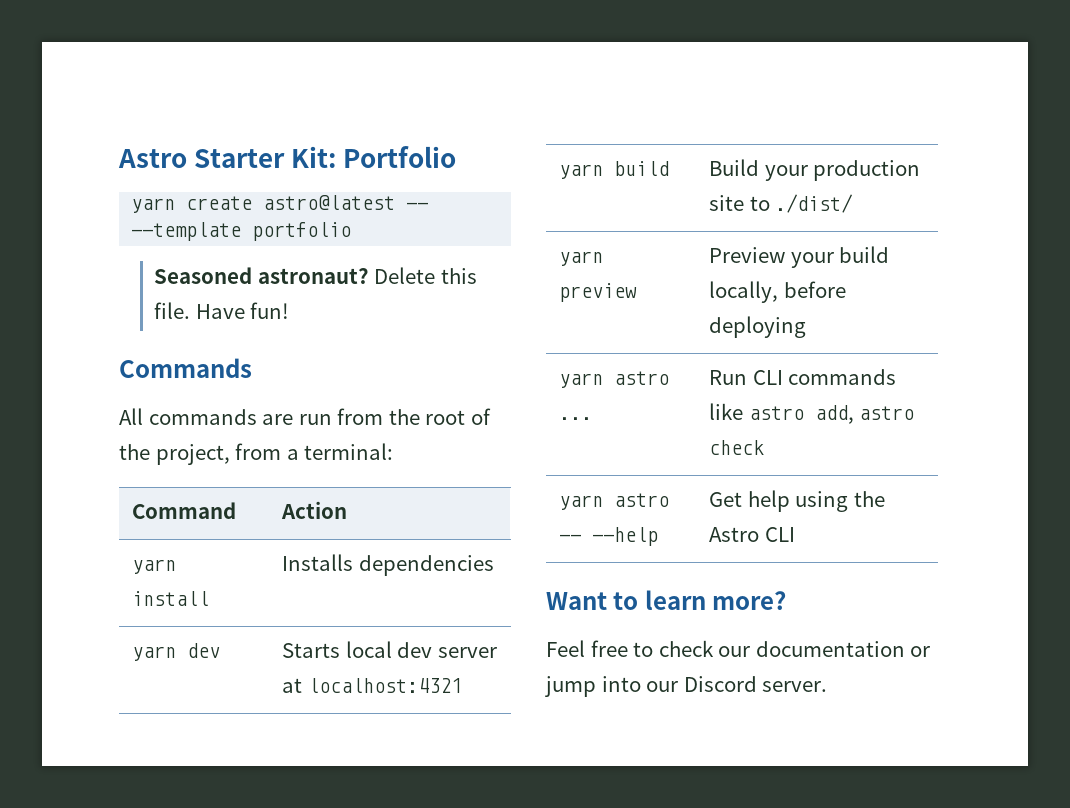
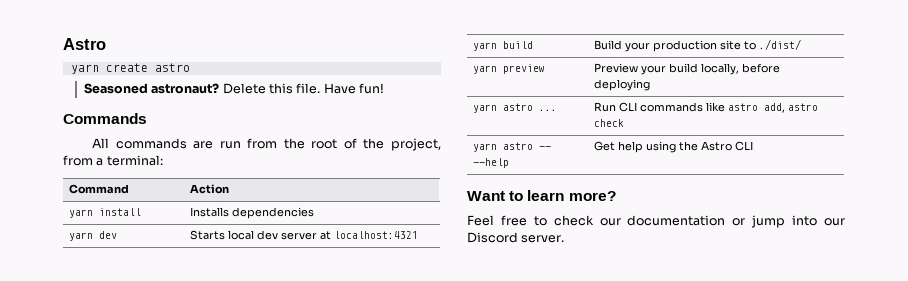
[118,146,457,168] Astro Starter Kit: Portfolio -> [63,38,106,50] Astro
[263,195,429,210] [131,222,352,241] astro@latest -- --template portfolio -> [154,63,190,72] astro

